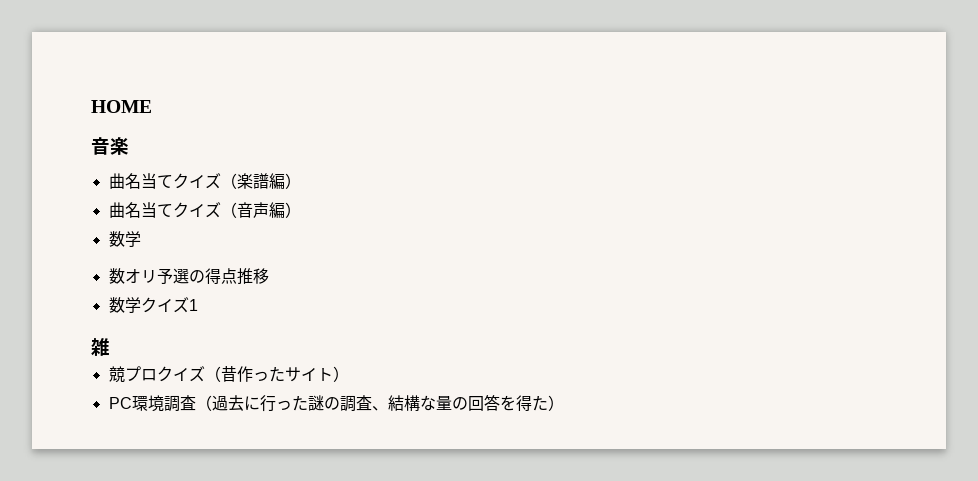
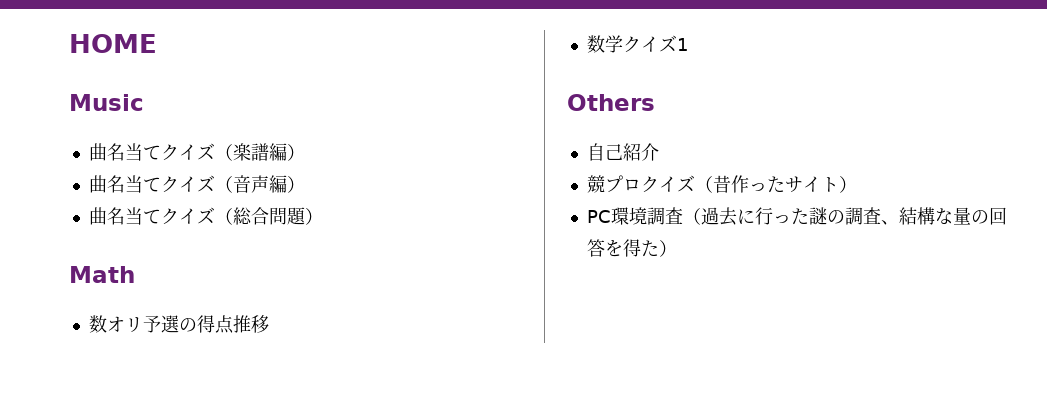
[91,137,129,155] 音楽 -> [69,94,144,111] Music
[108,231,141,247] 数学 -> [88,207,323,225] [69,266,135,283] 曲名当てクイズ（総合問題） // Math
[91,338,110,356] 雑 -> [567,94,655,111] [586,143,659,161] Others // 自己紹介

